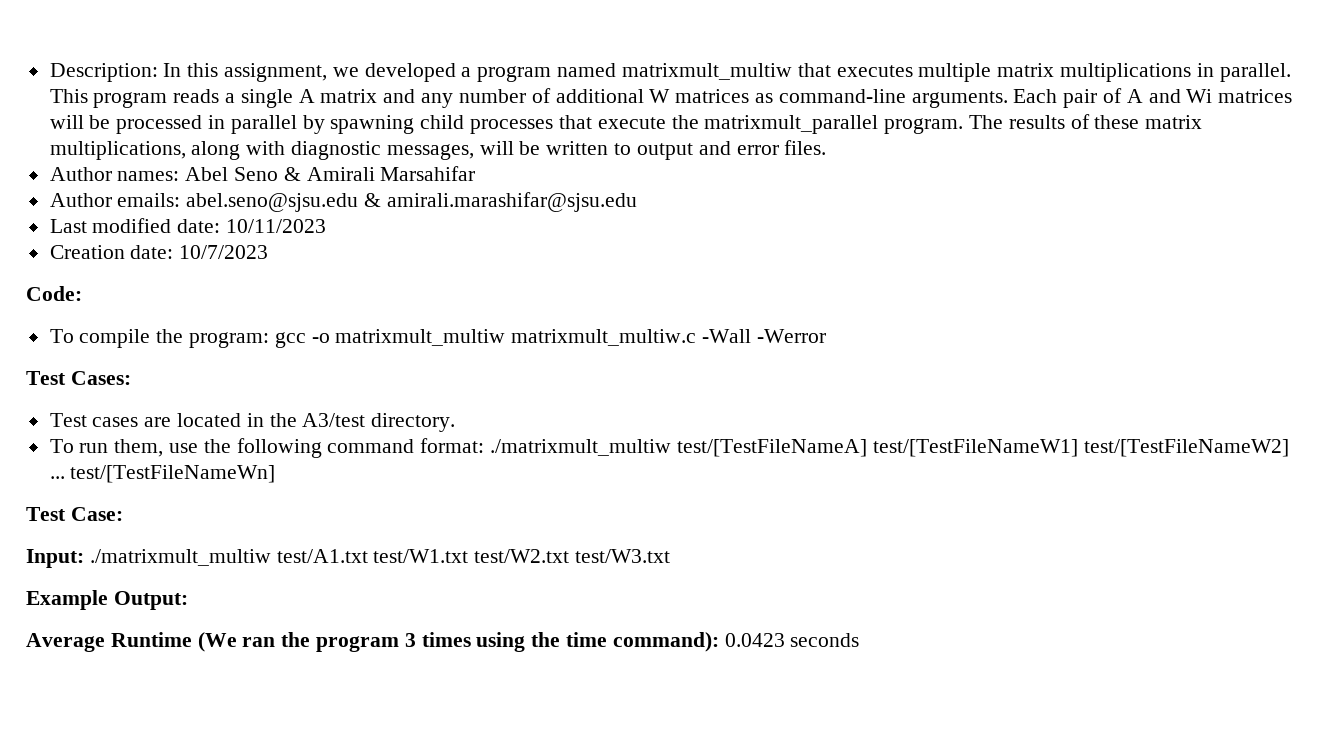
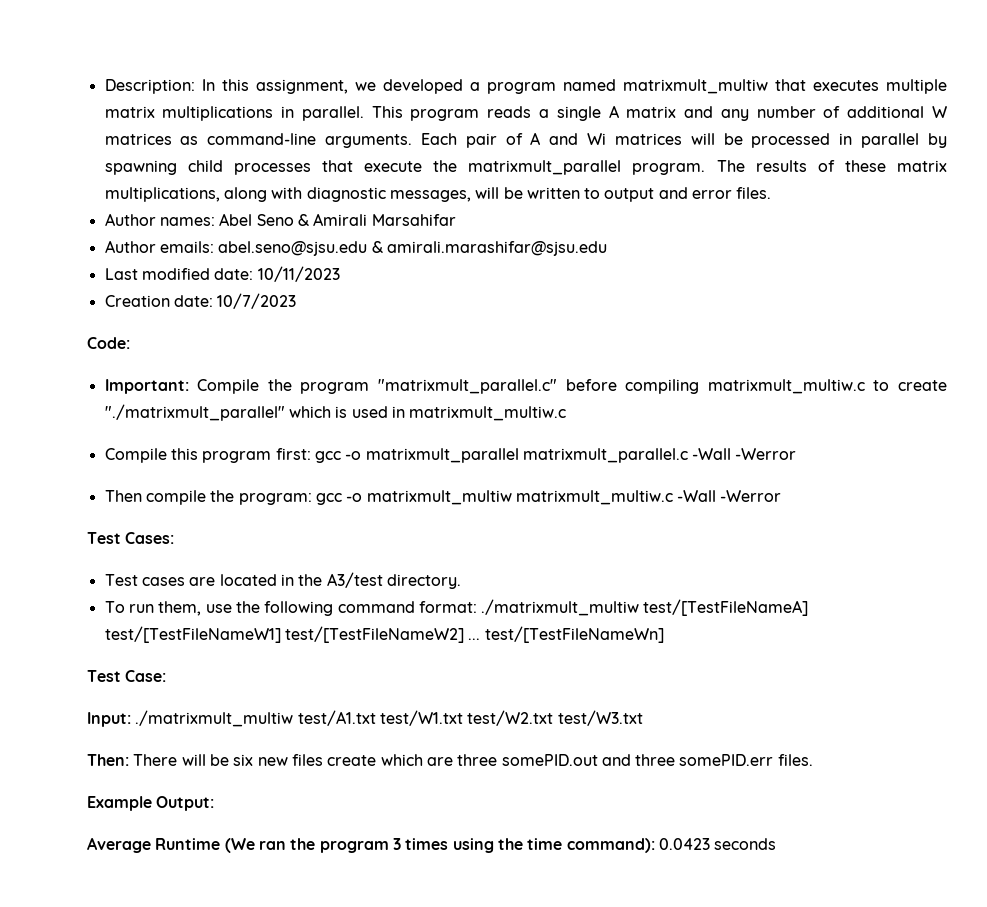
[49,329,74,343] To -> [104,379,948,394] [104,404,567,421] [104,448,797,463] [104,490,142,502] Important: Compile the program "matrixmult_parallel.c" before compiling matrixmult_multiw.c to create "./matrixmult_parallel" which is used in matrixmult_multiw.c // Compile this program first: gcc -o matrixmult_parallel matrixmult_parallel.c -Wall -Werror // Then
(671, 556) none -> [87,754,813,766] // Then: There will be six new files create which are three somePID.out and three somePID.err files.

